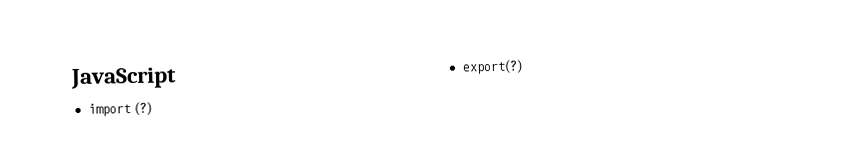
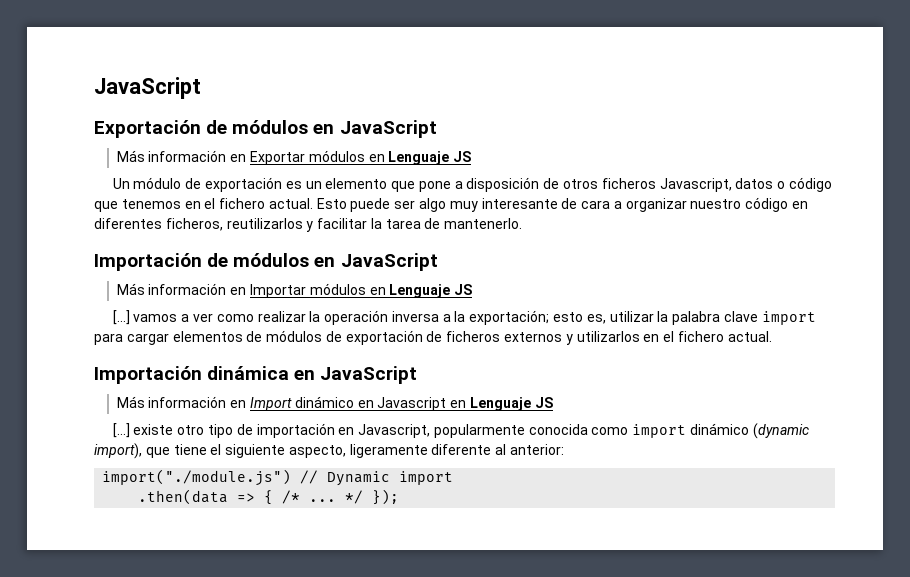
[70,67,177,90] [87,101,153,117] [461,59,524,75] JavaScript // import (?) // export(?) -> [94,77,201,99] [94,120,437,138] [116,150,472,165] [112,177,832,192] [94,197,809,212] [94,218,523,232] [94,253,438,271] [116,283,473,298] [112,310,816,325] [94,330,772,345] [94,366,418,384] [116,396,553,411] [112,423,809,439] [94,443,565,459] [102,469,454,486] [138,489,400,505] JavaScript // Exportación de módulos en JavaScript // Más información en Exportar módulos en Lenguaje JS // Un módulo de exportación es un elemento que pone a disposición de otros ficheros Javascript, datos o código que tenemos en el fichero actual. Esto puede ser algo muy interesante de cara a organizar nuestro código en diferentes ficheros, reutilizarlos y facilitar la tarea de mantenerlo. // Importación de módulos en JavaScript // Más información en Importar módulos en Lenguaje JS // [...] vamos a ver como realizar la operación inversa a la exportación; esto es, utilizar la palabra clave import para cargar elementos de módulos de exportación de ficheros externos y utilizarlos en el fichero actual. // Importación dinámica en JavaScript // Más información en Import dinámico en Javascript en Lenguaje JS // [...] existe otro tipo de importación en Javascript, popularmente conocida como import dinámico (dynamic import), que tiene el siguiente aspecto, ligeramente diferente al anterior: // import("./module.js") // Dynamic import // .then(data => { /* ... */ });

